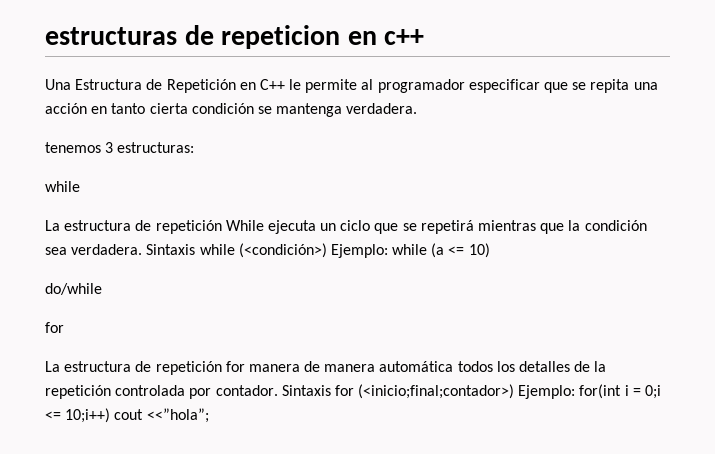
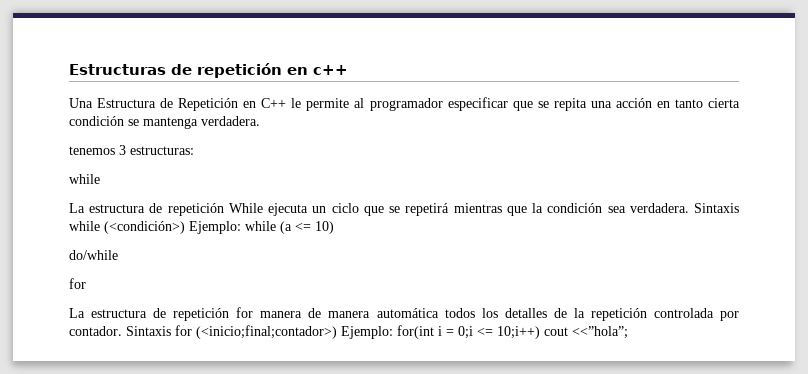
[45,25,341,49] estructuras de repeticion -> [69,63,282,78] Estructuras de repetición

